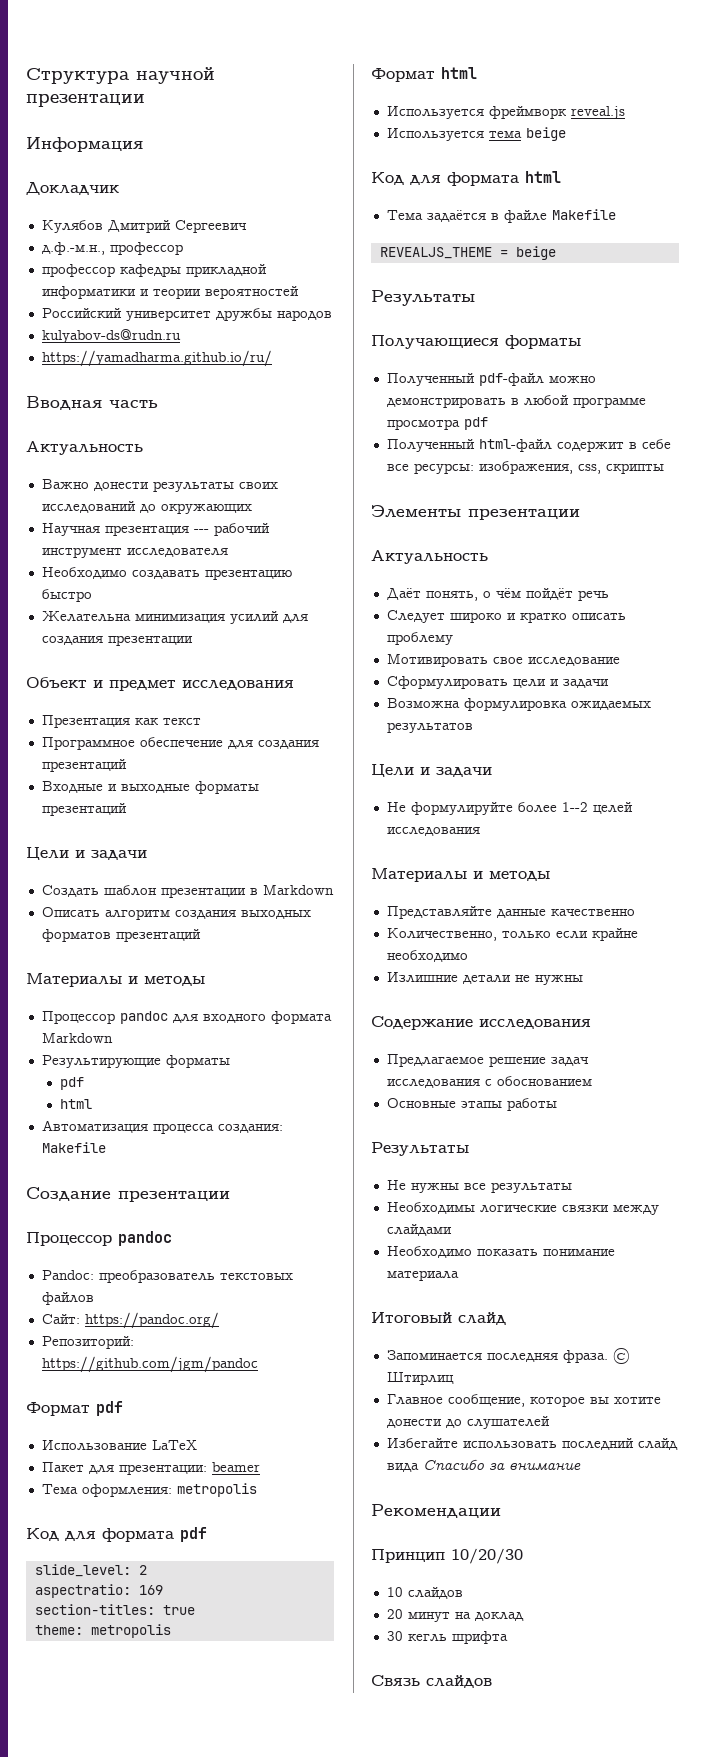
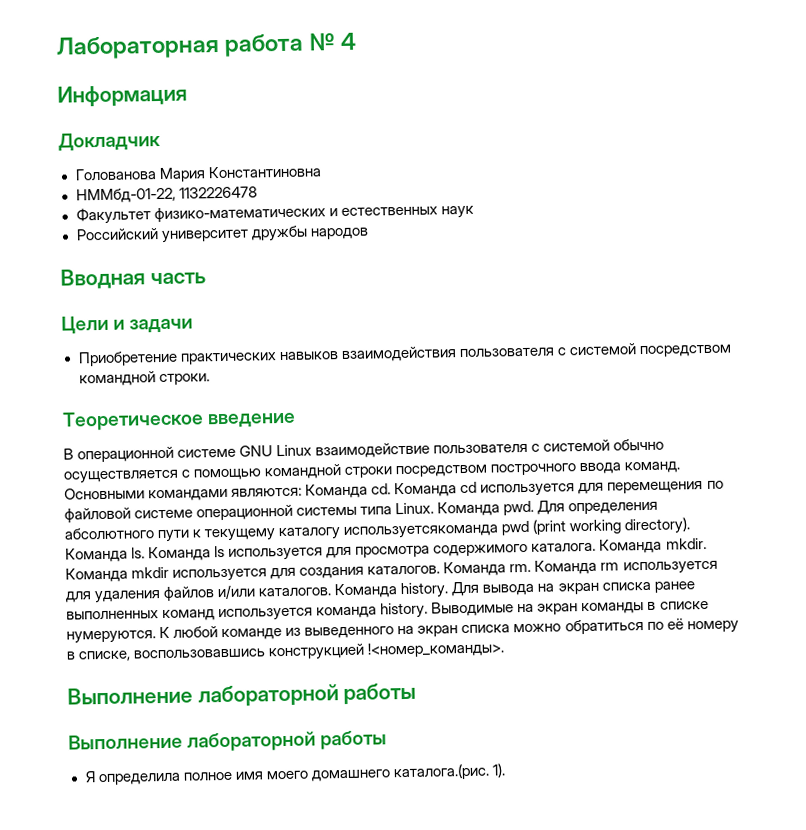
[26,67,215,84] [26,94,145,107] [26,137,143,152] [26,182,119,195] [41,220,247,233] [41,242,183,255] [41,264,267,277] [41,286,299,299] Структура научной презентации // Информация // Докладчик // Кулябов Дмитрий Сергеевич // д.ф.-м.н., профессор // профессор кафедры прикладной информатики и теории вероятностей -> [56,32,357,60] [57,84,187,108] [58,131,161,152] [74,165,322,183] [75,186,258,204] [75,205,474,225] Лабораторная работа № 4 // Информация // Докладчик // Голованова Мария Константиновна // НММбд-01-22, 1132226478 // Факультет физико-математических и естественных наук
[41,329,181,343] [41,350,272,367] // kulyabov-ds@rudn.ru // https://yamadharma.github.io/ru/ -> (369, 233) none
[26,441,143,455] [41,479,278,492] [41,501,252,514] [41,523,270,536] [41,547,228,558] [41,567,292,580] [41,589,92,602] [41,611,308,624] [41,635,193,646] [26,677,294,691] [41,715,201,728] [41,737,319,750] [41,759,127,772] [41,781,259,794] [41,803,127,816] [26,847,147,860] [41,884,334,898] [41,907,311,920] [41,929,201,942] [26,973,205,987] [41,1011,332,1024] [41,1032,113,1043] [41,1055,230,1068] [60,1077,85,1090] [60,1099,93,1109] [41,1120,283,1134] [41,1142,106,1153] [26,1187,230,1202] [26,1231,172,1246] [41,1270,293,1283] [41,1292,94,1305] [41,1312,219,1329] [41,1336,134,1349] [41,1356,258,1373] [26,1401,123,1416] [41,1440,197,1451] [41,1462,260,1475] [41,1483,257,1497] [26,1527,207,1542] [34,1564,147,1577] [34,1584,163,1598] [34,1604,195,1615] [34,1624,171,1638] [371,67,477,82] [386,106,625,119] [386,127,566,141] [371,171,561,186] [386,209,616,223] [379,246,556,260] [371,290,475,306] [371,335,581,349] [386,373,596,386] [386,395,646,408] [386,417,488,430] [386,439,671,452] [386,461,664,474] [371,505,580,520] [371,550,488,564] [386,588,609,601] [386,610,626,623] [386,632,453,645] [386,653,620,667] [386,676,609,689] [386,698,651,711] [386,722,473,733] [371,764,492,777] [386,802,633,815] [386,827,480,836] [371,868,550,882] [386,906,635,919] [386,928,638,941] [386,950,468,962] [386,972,583,985] [371,1016,591,1030] [386,1054,589,1067] [386,1076,592,1088] [386,1098,557,1111] [371,1142,469,1156] [386,1180,572,1193] [386,1202,659,1215] [386,1224,452,1236] [386,1246,615,1258] [386,1270,459,1281] [371,1312,506,1325] [386,1348,630,1364] [386,1372,454,1385] [386,1394,661,1407] [386,1416,550,1429] [386,1438,678,1450] [386,1459,581,1472] [371,1504,501,1518] [371,1548,523,1564] [386,1587,463,1599] [386,1609,524,1622] [386,1631,508,1644] [371,1675,492,1688] Актуальность // Важно донести результаты своих исследований до окружающих // Научная презентация --- рабочий инструмент исследователя // Необходимо создавать презентацию быстро // Желательна минимизация усилий для создания презентации // Объект и предмет исследования // Презентация как текст // Программное обеспечение для создания презентаций // Входные и выходные форматы презентаций // Цели и задачи // Создать шаблон презентации в Markdown // Описать алгоритм создания выходных форматов презентаций // Материалы и методы // Процессор pandoc для входного формата Markdown // Результирующие форматы // pdf // html // Автоматизация процесса создания: Makefile // Создание презентации // Процессор pandoc // Pandoc: преобразователь текстовых файлов // Сайт: https://pandoc.org/ // Репозиторий: https://github.com/jgm/pandoc // Формат pdf // Использование LaTeX // Пакет для презентации: beamer // Тема оформления: metropolis // Код для формата pdf // slide_level: 2 // aspectratio: 169 // section-titles: true // theme: metropolis // Формат html // Используется фреймворк reveal.js // Используется тема beige // Код для формата html // Тема задаётся в файле Makefile // REVEALJS_THEME = beige // Результаты // Получающиеся форматы // Полученный pdf-файл можно демонстрировать в любой программе просмотра pdf // Полученный html-файл содержит в себе все ресурсы: изображения, css, скрипты // Элементы презентации // Актуальность // Даёт понять, о чём пойдёт речь // Следует широко и кратко описать проблему // Мотивировать свое исследование // Сформулировать цели и задачи // Возможна формулировка ожидаемых результатов // Цели и задачи // Не формулируйте более 1--2 целей исследования // Материалы и методы // Представляйте данные качественно // Количественно, только если крайне необходимо // Излишние детали не нужны // Содержание исследования // Предлагаемое решение задач исследования с обоснованием // Основные этапы работы // Результаты // Не нужны все результаты // Необходимы логические связки между слайдами // Необходимо показать понимание материала // Итоговый слайд // Запоминается последняя фраза. © Штирлиц // Главное сообщение, которое вы хотите донести до слушателей // Избегайте использовать последний слайд вида Спасибо за внимание // Рекомендации // Принцип 10/20/30 // 10 слайдов // 20 минут на доклад // 30 кегль шрифта // Связь слайдов -> [61,315,194,334] [77,343,732,367] [78,371,210,387] [62,410,297,431] [63,438,665,463] [63,461,681,484] [64,480,724,502] [64,500,659,523] [64,517,692,543] [65,537,707,563] [65,559,718,583] [65,581,695,604] [66,600,709,622] [66,618,739,644] [66,641,505,662] [67,682,417,708] [68,730,388,752] [84,763,506,786] Цели и задачи // Приобретение практических навыков взаимодействия пользователя с системой посредством командной строки. // Теоретическое введение // В операционной системе GNU Linux взаимодействие пользователя с системой обычно осуществляется с помощью командной строки посредством построчного ввода команд. Основными командами являются: Команда cd. Команда cd используется для перемещения по файловой системе операционной системы типа Linux. Команда pwd. Для определения абсолютного пути к текущему каталогу используетсякоманда pwd (print working directory). Команда ls. Команда ls используется для просмотра содержимого каталога. Команда mkdir. Команда mkdir используется для создания каталогов. Команда rm. Команда rm используется для удаления файлов и/или каталогов. Команда history. Для вывода на экран списка ранее выполненных команд используется команда history. Выводимые на экран команды в списке нумеруются. К любой команде из выведенного на экран списка можно обратиться по её номеру в списке, воспользовавшись конструкцией !<номер_команды>. // Выполнение лабораторной работы // Выполнение лабораторной работы // Я определила полное имя моего домашнего каталога.(рис. 1).

